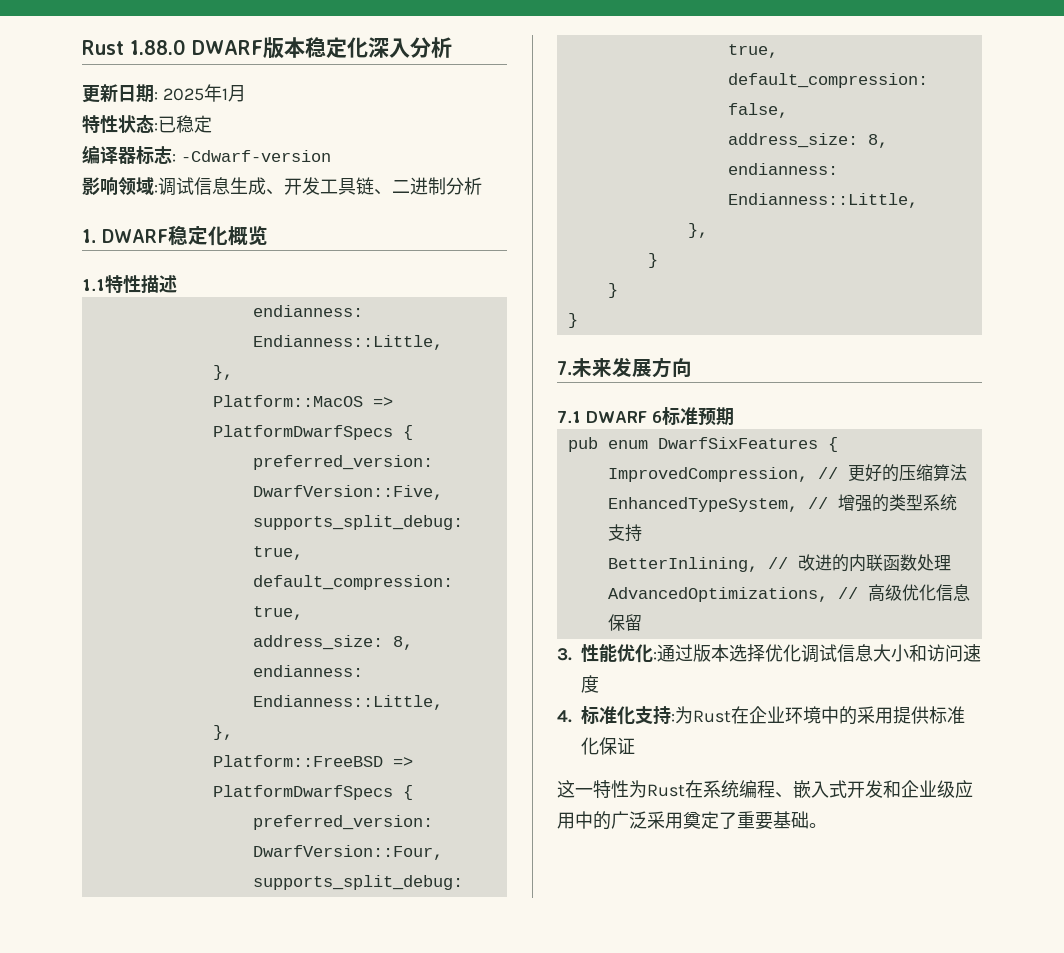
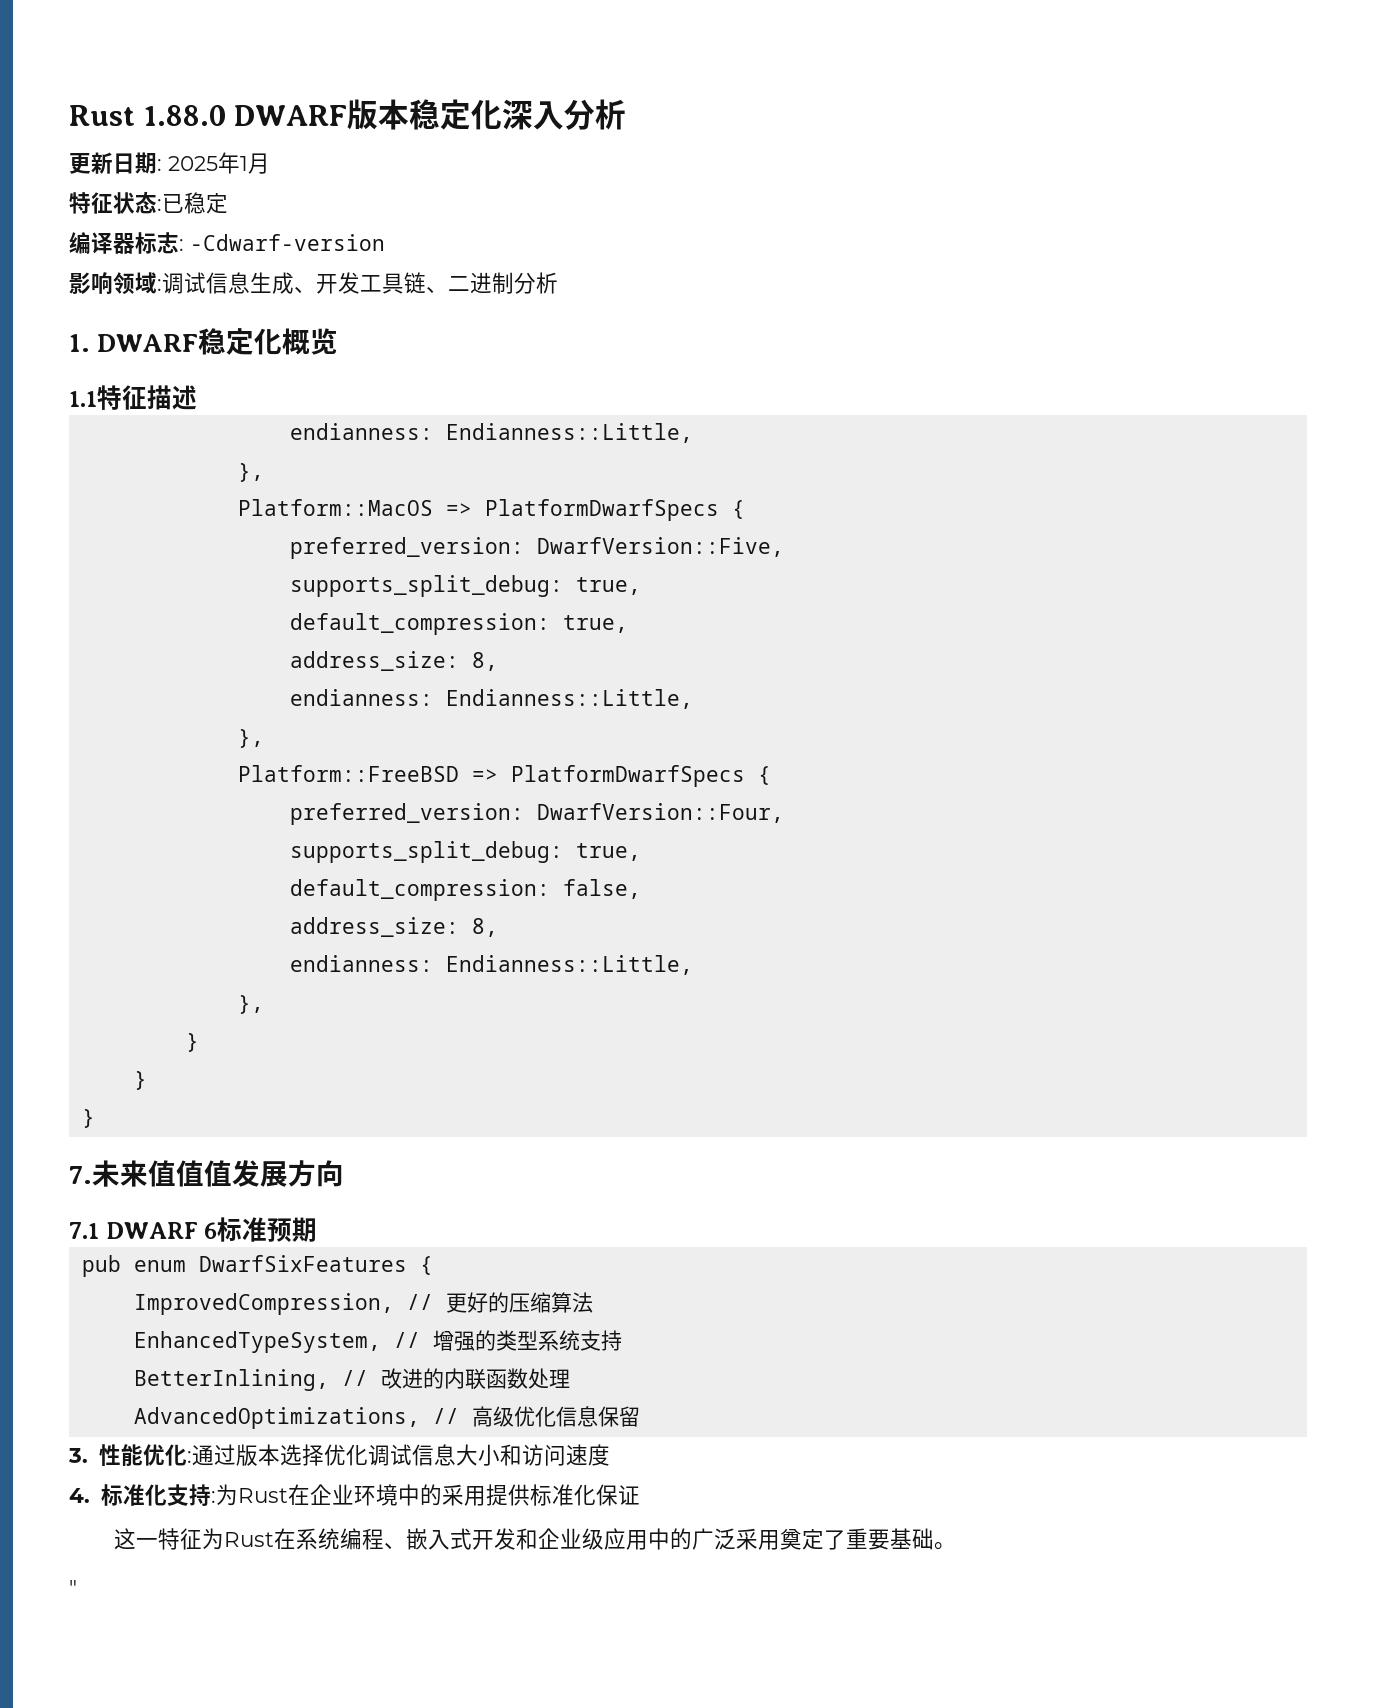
[100,115,118,133] 性 -> [91,192,113,214] 征
[123,275,141,293] 性 -> [122,385,147,410] 征
(612, 367) none -> [147,1160,232,1187] 值值值
[611,780,629,798] 性 -> [180,1528,203,1550] 征
(827, 825) none -> [69,1580,77,1595] // "

